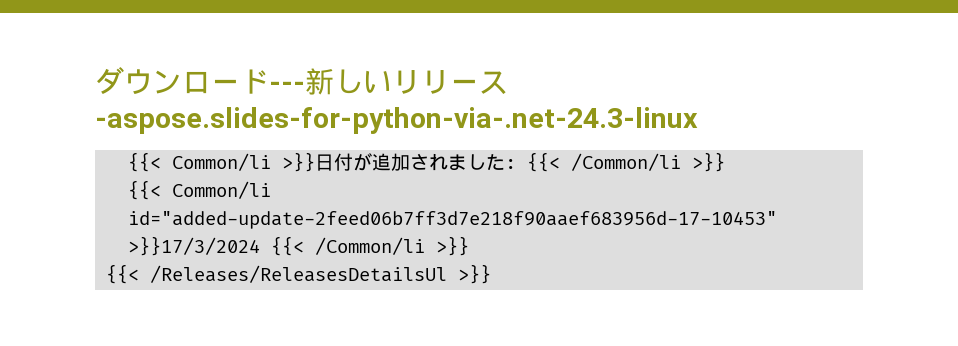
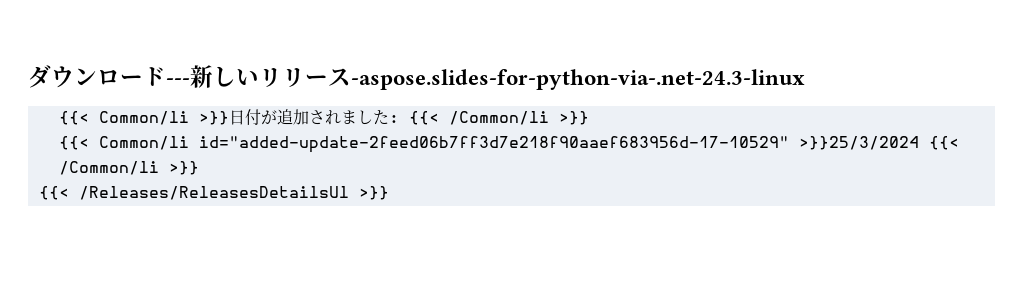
[127,211,777,229] [127,236,260,256] id="added-update-2feed06b7ff3d7e218f90aaef683956d-17-10453" >}}17/3/2024 -> [199,136,920,153] id="added-update-2feed06b7ff3d7e218f90aaef683956d-17-10529" >}}25/3/2024

